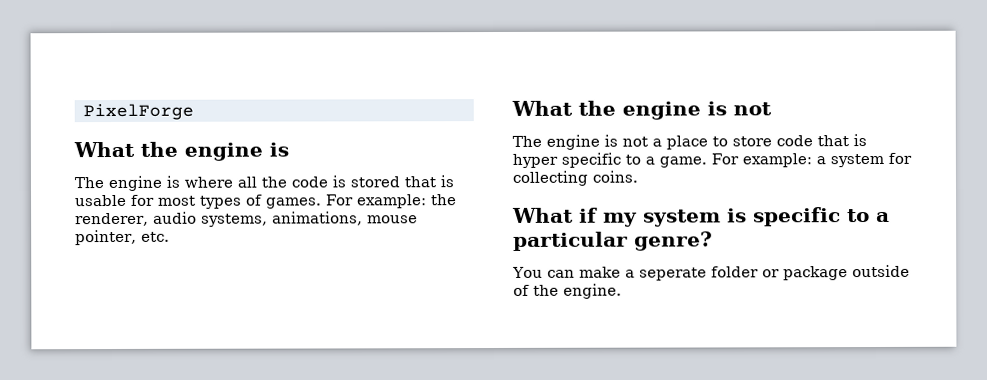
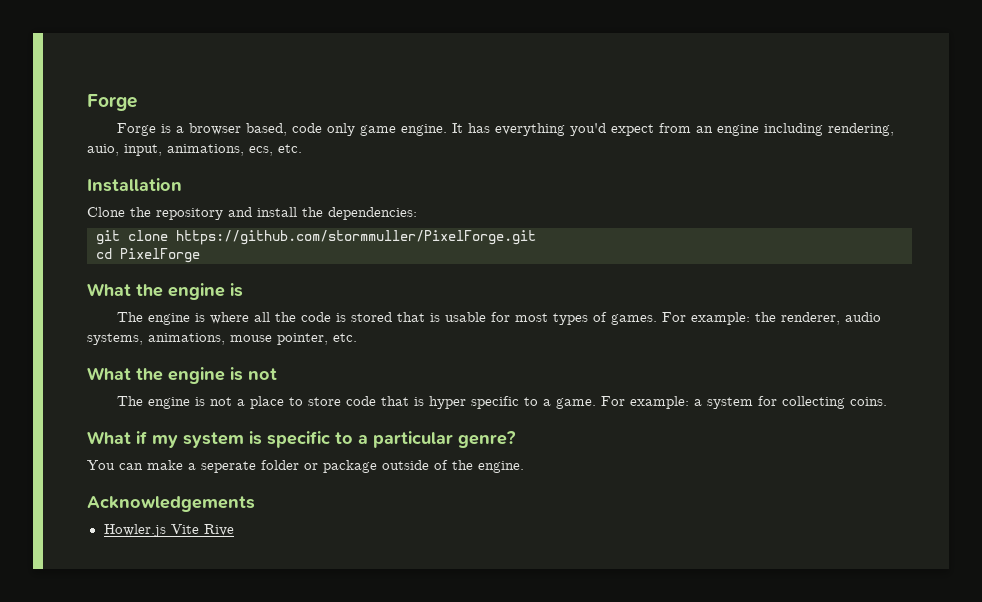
(82, 112) none -> [87,94,137,111] [116,123,894,136] [87,144,302,156] [87,178,182,192] [87,207,417,220] [96,230,536,245] [96,248,112,259] Forge // Forge is a browser based, code only game engine. It has everything you'd expect from an engine including rendering, auio, input, animations, ecs, etc. // Installation // Clone the repository and install the dependencies: // git clone https://github.com/stormmuller/PixelForge.git // cd
(622, 291) none -> [87,496,255,512] [103,524,234,537] // Acknowledgements // Howler.js Vite Rive

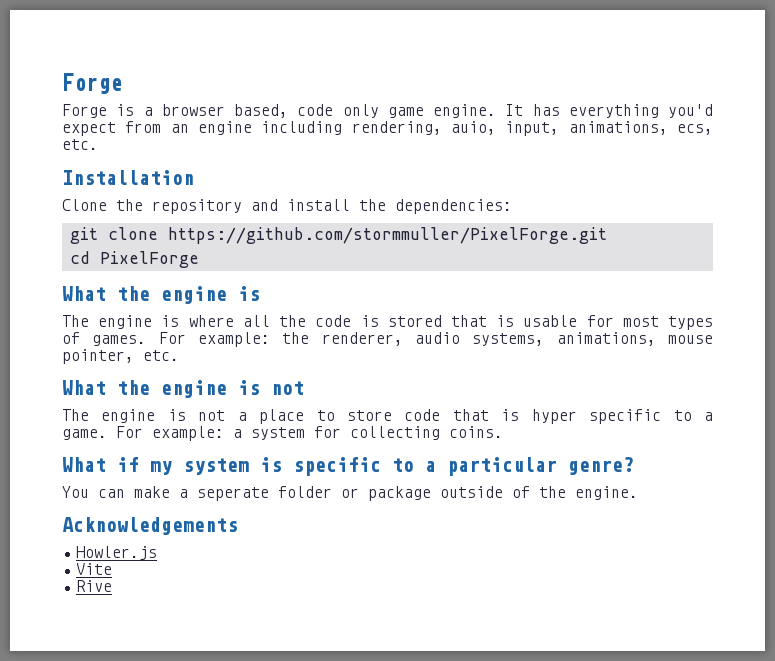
(166, 530) none -> (158, 553) //
(199, 529) none -> (113, 569) //

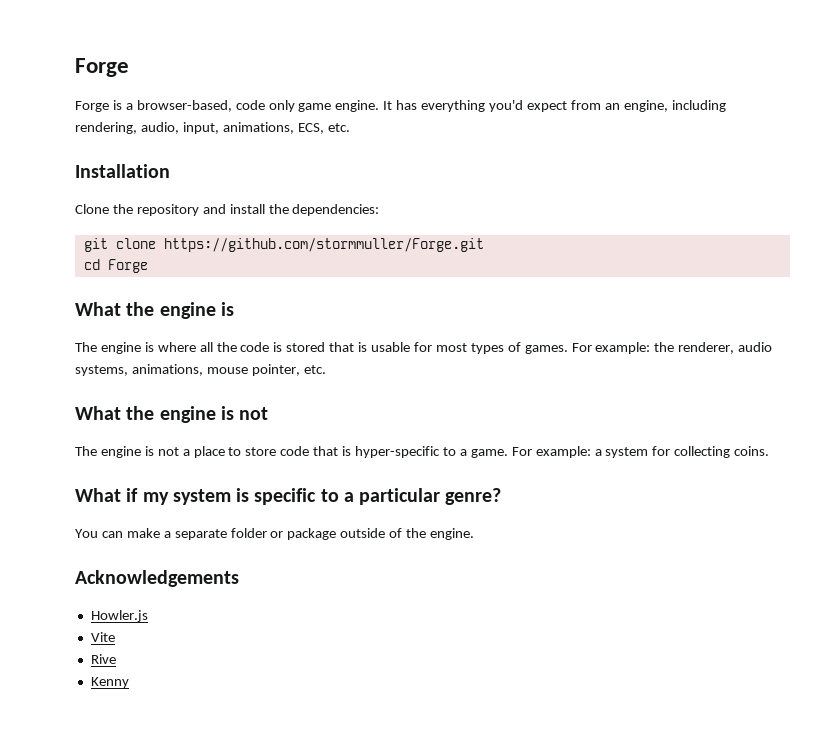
[161,104,288,118] browser based, -> [136,100,232,112] browser-based,
[198,121,252,135] engine -> [623,100,668,112] engine,
[451,121,496,135] auio, -> [140,122,179,134] audio,
[677,124,713,135] ecs, -> [297,123,324,134] ECS,
[167,227,607,244] https://github.com/stormmuller/PixelForge.git -> [163,238,484,252] https://github.com/stormmuller/Forge.git
[99,251,199,268] PixelForge -> [107,259,148,273] Forge
[531,409,662,424] hyper specific -> [355,446,441,458] hyper-specific
[197,487,269,501] seperate -> [174,529,227,540] separate
(113, 586) none -> [90,677,129,688] // Kenny

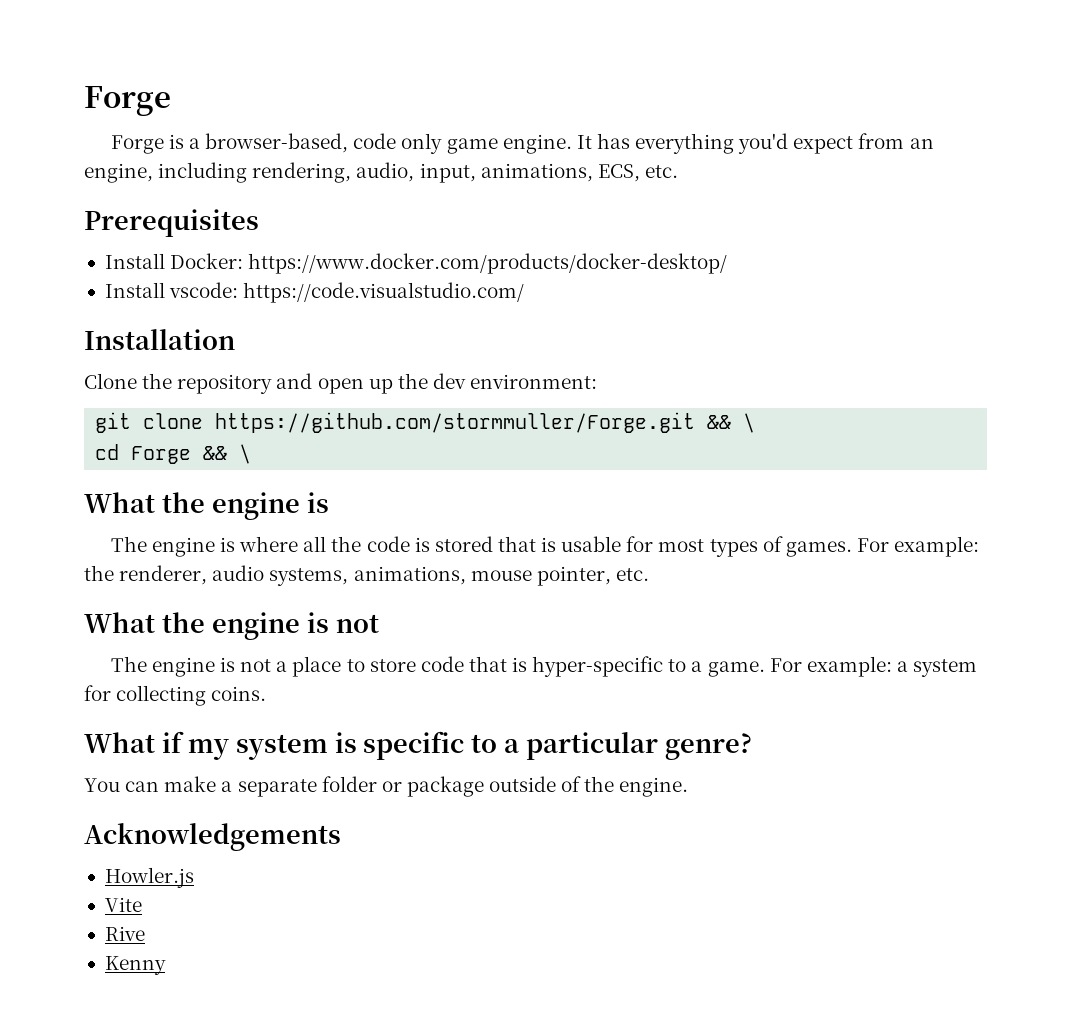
(350, 127) none -> [84,209,259,237] [104,253,728,274] [104,282,525,303] // Prerequisites // Install Docker: https://www.docker.com/products/docker-desktop/ // Install vscode: https://code.visualstudio.com/
[229,204,380,216] install the dependencies: -> [317,373,598,394] open up the dev environment:
(484, 245) none -> [707,413,756,433] && \
(148, 266) none -> [203,444,252,464] && \

